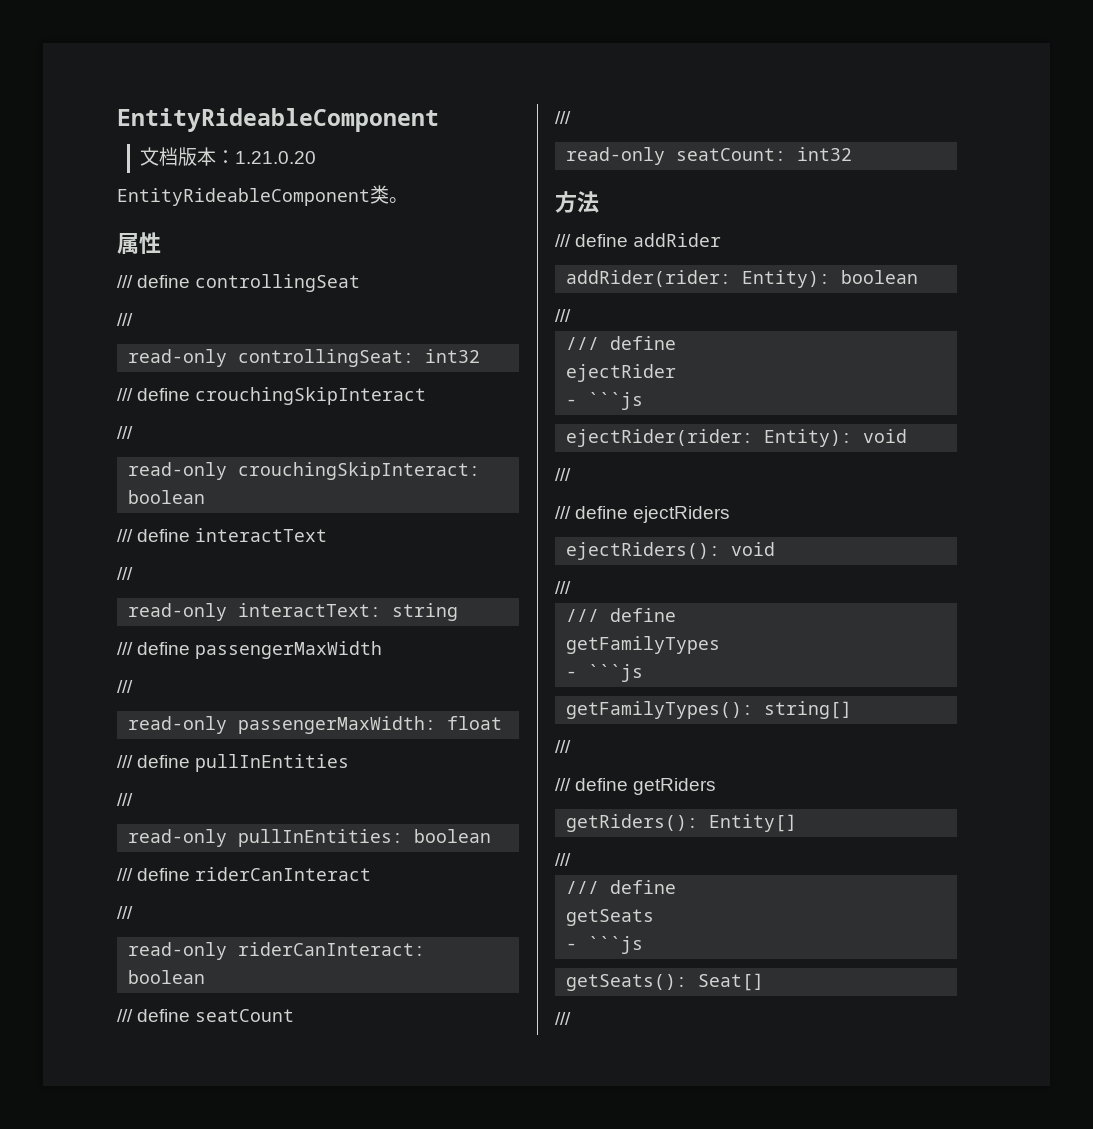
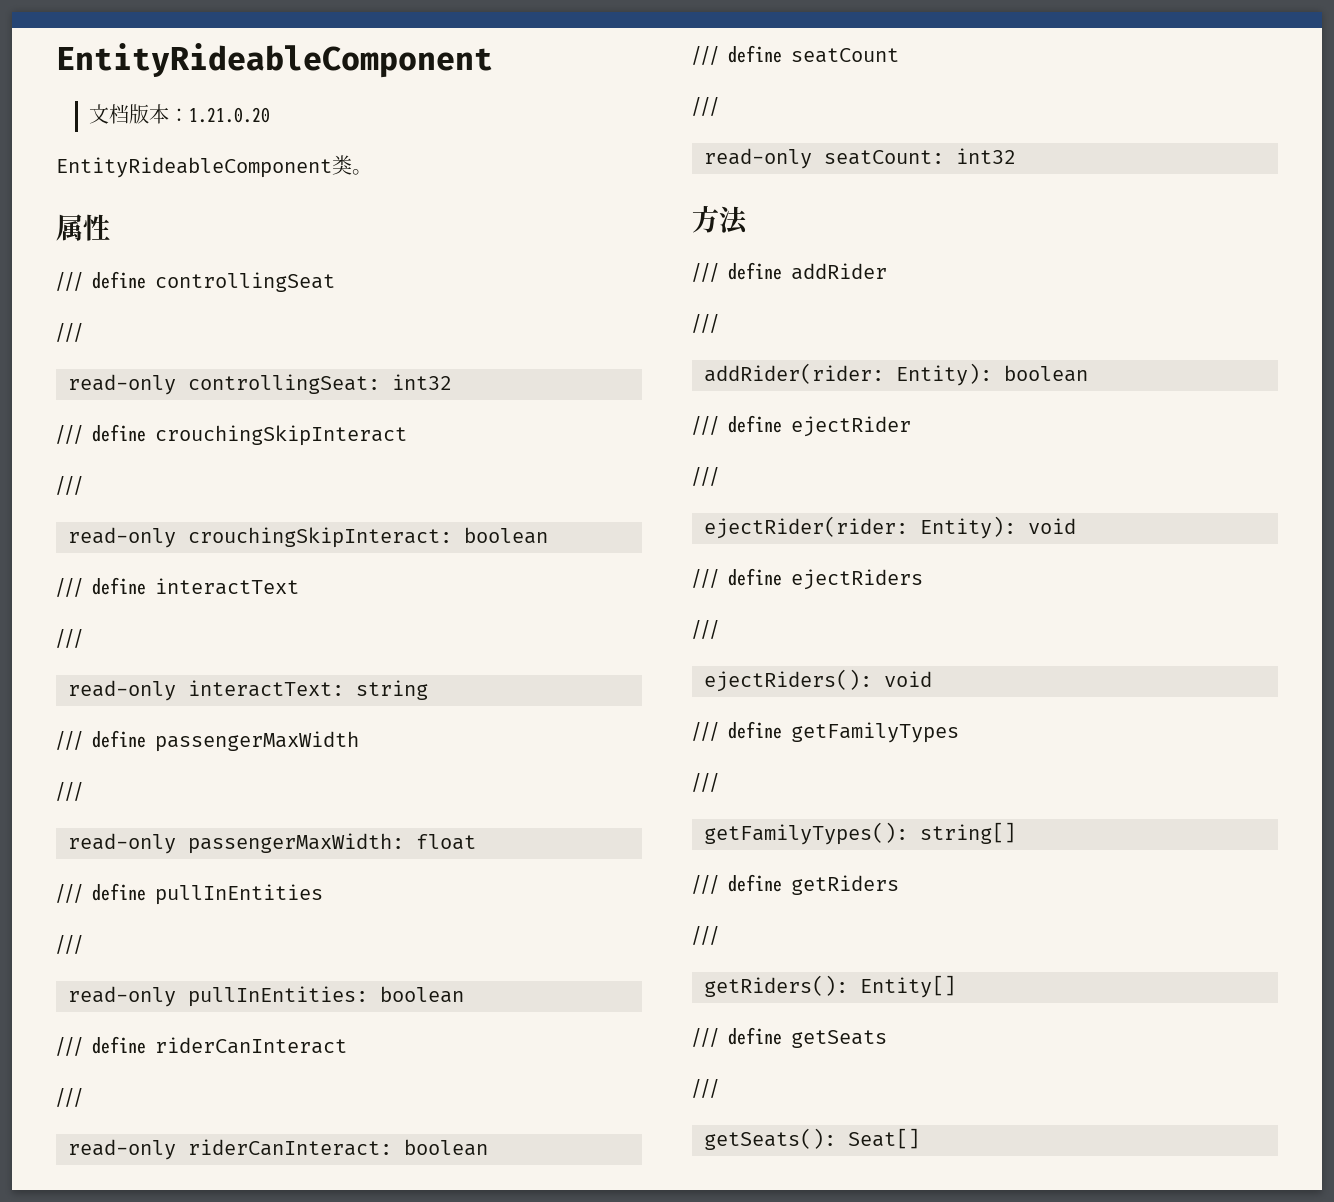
(722, 240) none -> [692,314,719,333] // ///
[566,336,677,350] [566,364,677,382] [566,392,644,410] // /// define // ejectRider // - ```js -> [728,415,911,437] [692,467,719,486] define ejectRider // ///
[555,506,731,523] // /// define ejectRiders -> [728,568,923,590] [692,620,719,639] define ejectRiders // ///
[566,608,677,622] [566,636,721,654] [566,664,644,682] // /// define // getFamilyTypes // - ```js -> [728,721,959,743] [692,773,719,792] define getFamilyTypes // ///
[555,778,717,795] // /// define getRiders -> [728,874,899,895] [692,926,719,945] define getRiders // ///
[566,880,677,894] [566,909,655,926] [566,936,644,954] // /// define // getSeats // - ```js -> [728,1027,887,1048] [692,1079,719,1098] define getSeats // ///
[555,1012,571,1025] // /// -> (920, 1138) none

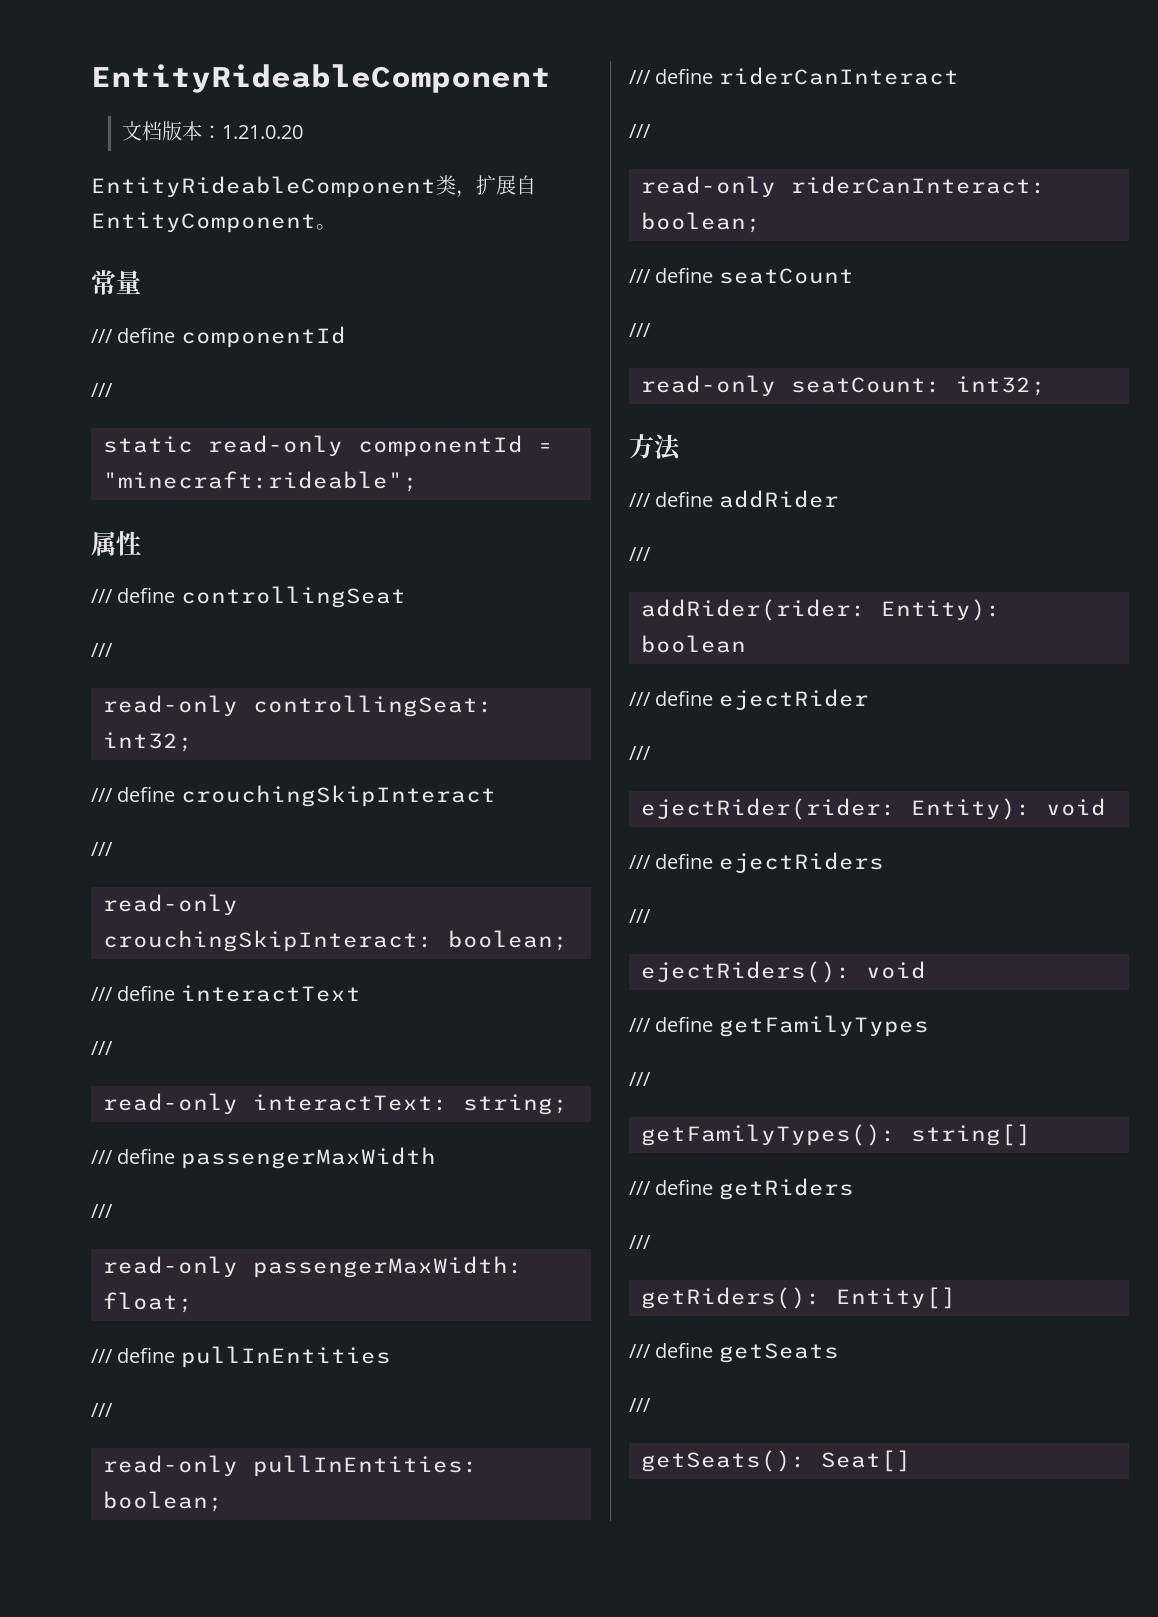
[352,169,372,175] 。 -> [456,175,536,198] [91,212,336,233] [91,270,141,295] [91,326,346,348] [91,383,113,397] [103,435,553,457] [103,471,418,492] ，扩展自EntityComponent。 // 常量 // /// define componentId // /// // static read-only componentId = "minecraft:rideable";
[392,374,452,390] int32 -> [103,732,193,752] int32;
[464,527,548,544] boolean -> [448,930,568,951] boolean;
[356,680,428,700] string -> [463,1094,568,1115] string;
[416,834,476,850] float -> [103,1292,193,1313] float;
[380,986,464,1003] boolean -> [103,1491,223,1512] boolean;
[404,1139,488,1156] boolean -> [641,212,761,233] boolean;
[956,148,1016,164] int32 -> [956,376,1046,396] int32;

